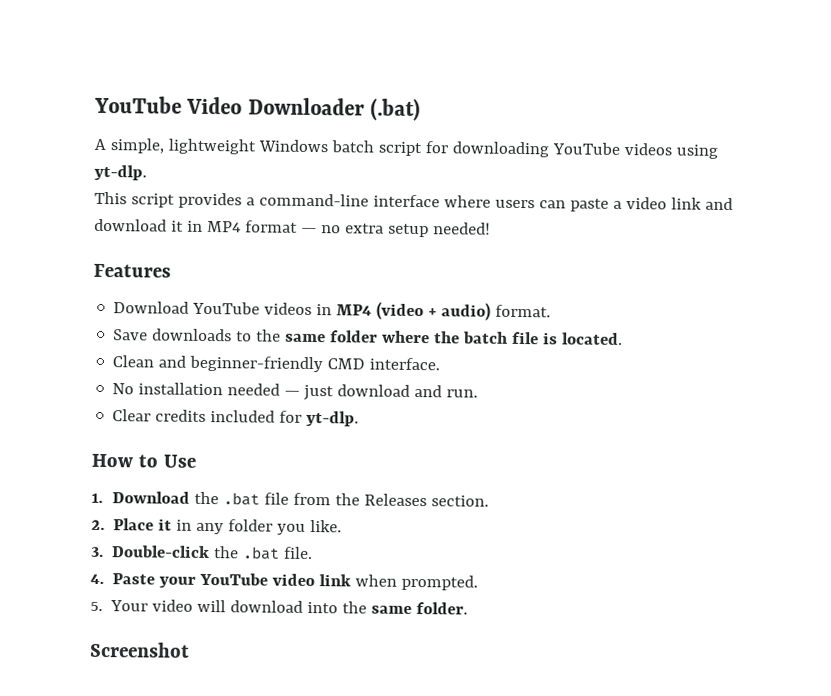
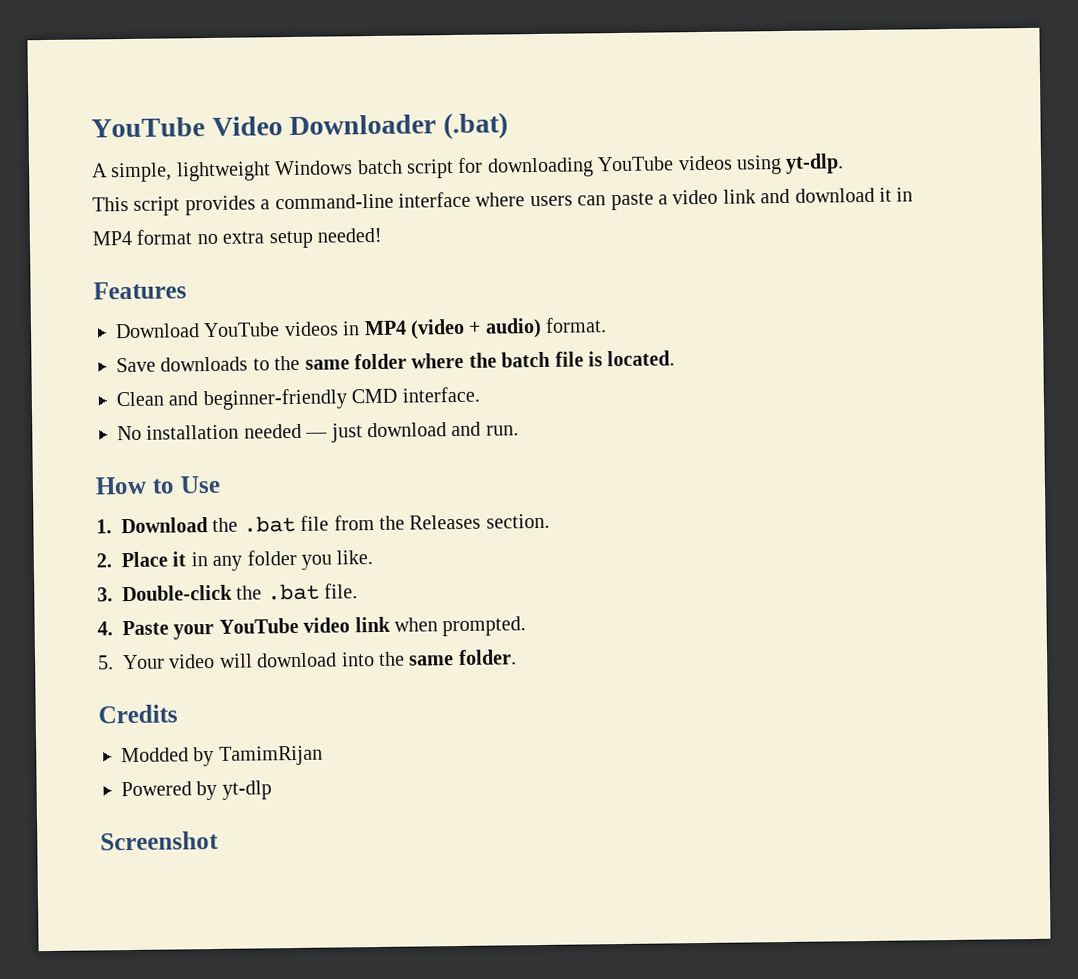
[300,227,317,234] — -> (193, 237) none
[112,409,360,427] // Clear credits included for yt-dlp. -> (519, 430) none
(469, 608) none -> [98,704,178,724] [121,745,323,767] [121,780,272,801] // Credits // Modded by TamimRijan // Powered by yt-dlp

